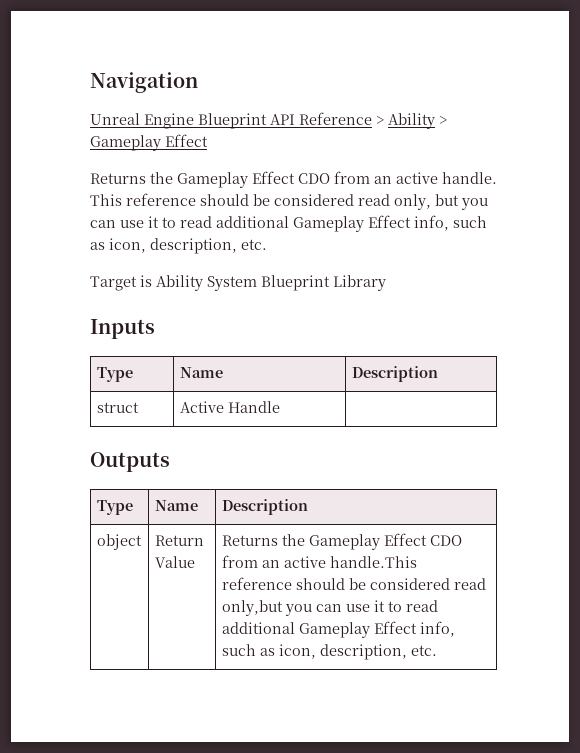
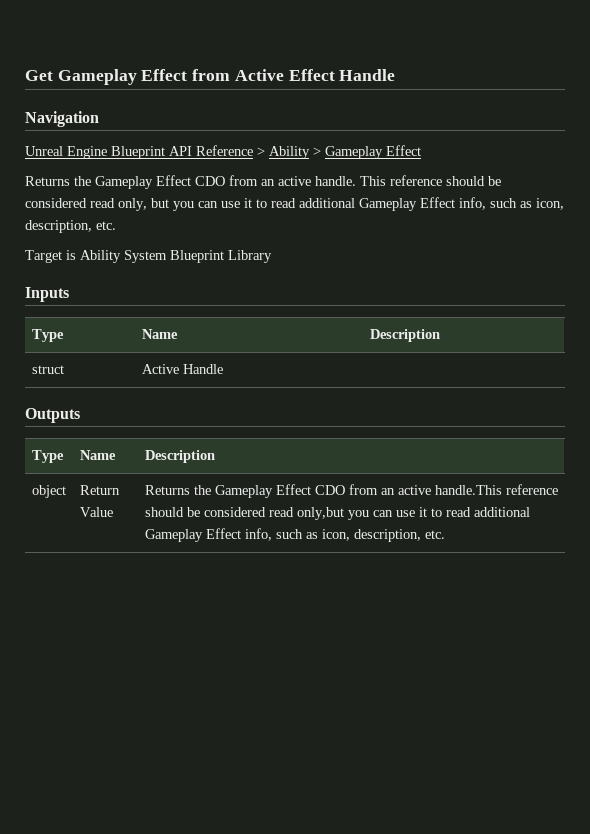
(90, 82) none -> [25,69,396,85] Get Gameplay Effect from Active Effect Handle //

